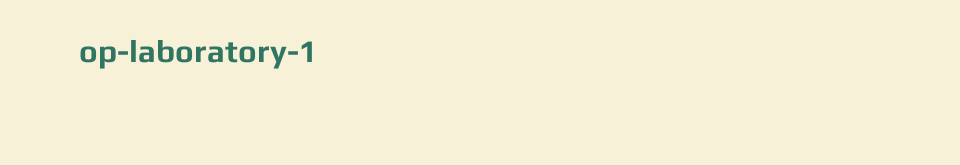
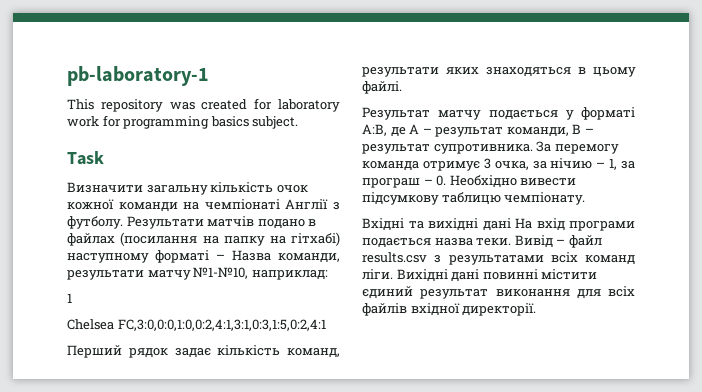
[79,39,317,69] op-laboratory-1 -> [67,66,209,86] [67,98,340,112] [67,115,299,129] [67,151,104,165] [67,182,308,195] [67,199,340,212] [67,216,317,229] [67,232,340,246] [67,250,340,263] [67,267,328,280] [67,293,72,303] [67,319,326,331] [67,345,340,358] [362,67,636,77] [362,81,402,94] [362,107,635,120] [362,124,594,137] [362,141,619,154] [362,158,635,171] [362,175,577,188] [362,192,586,205] [362,218,635,231] [362,235,602,248] [362,252,635,265] [362,269,598,282] [362,286,635,299] [362,303,537,316] pb-laboratory-1 // This repository was created for laboratory work for programming basics subject. // Task // Визначити загальну кількість очок кожної команди на чемпіонаті Англії з футболу. Результати матчів подано в файлах (посилання на папку на гітхабі) наступному форматі – Назва команди, результати матчу №1-№10, наприклад: // 1 // Chelsea FC,3:0,0:0,1:0,0:2,4:1,3:1,0:3,1:5,0:2,4:1 // Перший рядок задає кількість команд, результати яких знаходяться в цьому файлі. // Результат матчу подається у форматі A:B, де А – результат команди, В – результат супротивника. За перемогу команда отримує 3 очка, за нічию – 1, за програш – 0. Необхідно вивести підсумкову таблицю чемпіонату. // Вхідні та вихідні дані На вхід програми подається назва теки. Вивід – файл results.csv з результатами всіх команд ліги. Вихідні дані повинні містити єдиний результат виконання для всіх файлів вхідної директорії.

